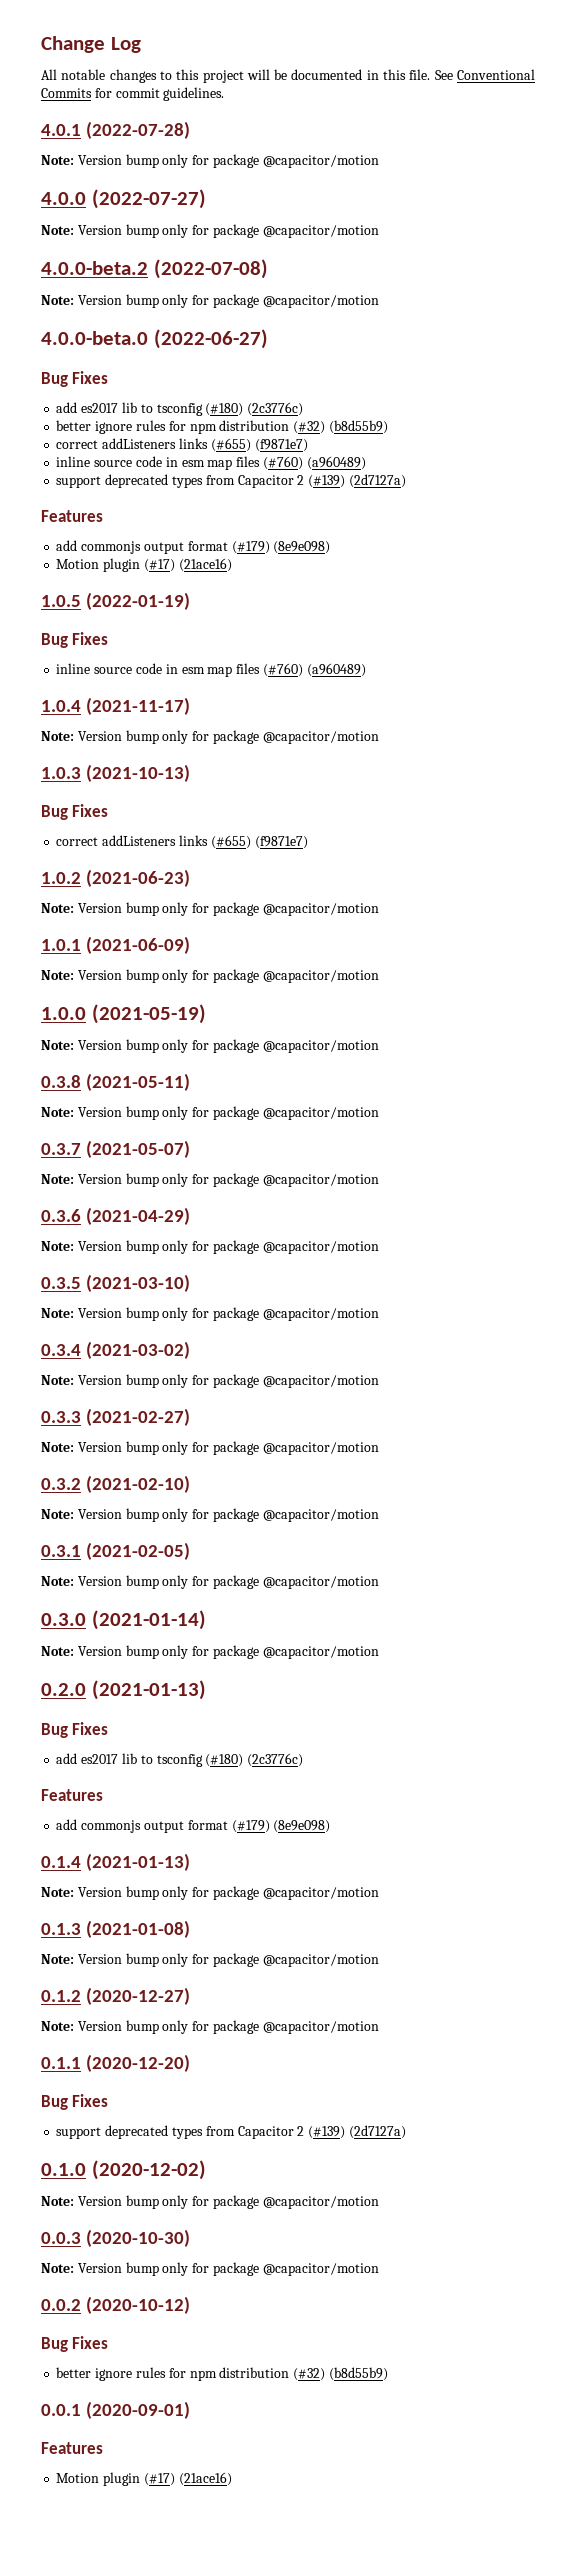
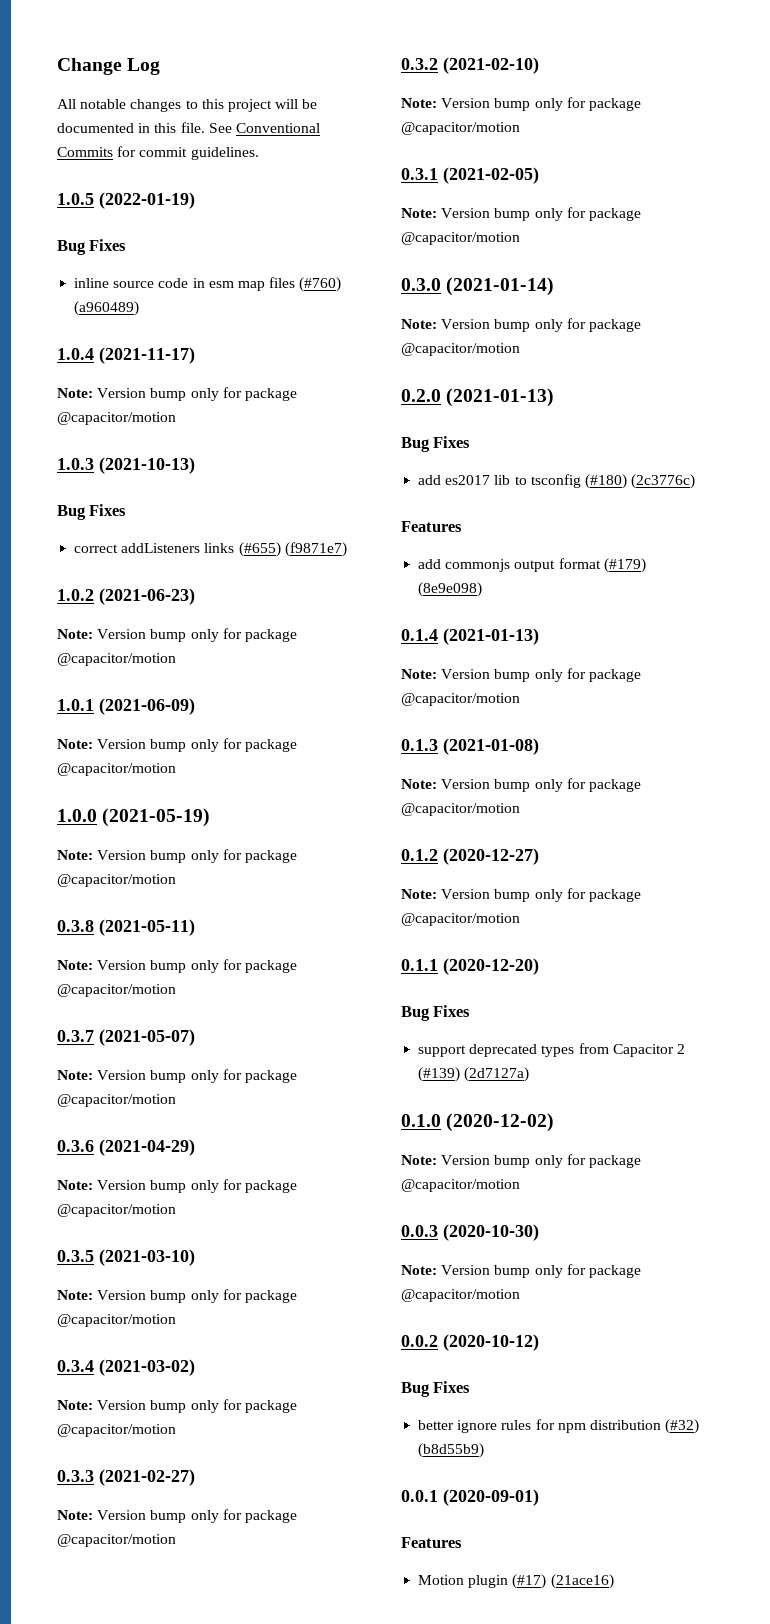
[41,121,190,139] [41,154,379,168] [41,189,206,209] [41,224,379,238] [41,259,268,279] [41,294,379,308] [41,329,268,349] [41,371,109,387] [56,402,304,416] [56,420,388,434] [56,438,308,452] [56,456,366,470] [56,474,406,488] [41,510,103,522] [56,540,331,554] [56,558,232,572] // 4.0.1 (2022-07-28) // Note: Version bump only for package @capacitor/motion // 4.0.0 (2022-07-27) // Note: Version bump only for package @capacitor/motion // 4.0.0-beta.2 (2022-07-08) // Note: Version bump only for package @capacitor/motion // 4.0.0-beta.0 (2022-06-27) // Bug Fixes // add es2017 lib to tsconfig (#180) (2c3776c) // better ignore rules for npm distribution (#32) (b8d55b9) // correct addListeners links (#655) (f9871e7) // inline source code in esm map files (#760) (a960489) // support deprecated types from Capacitor 2 (#139) (2d7127a) // Features // add commonjs output format (#179) (8e9e098) // Motion plugin (#17) (21ace16) -> (259, 153) none

